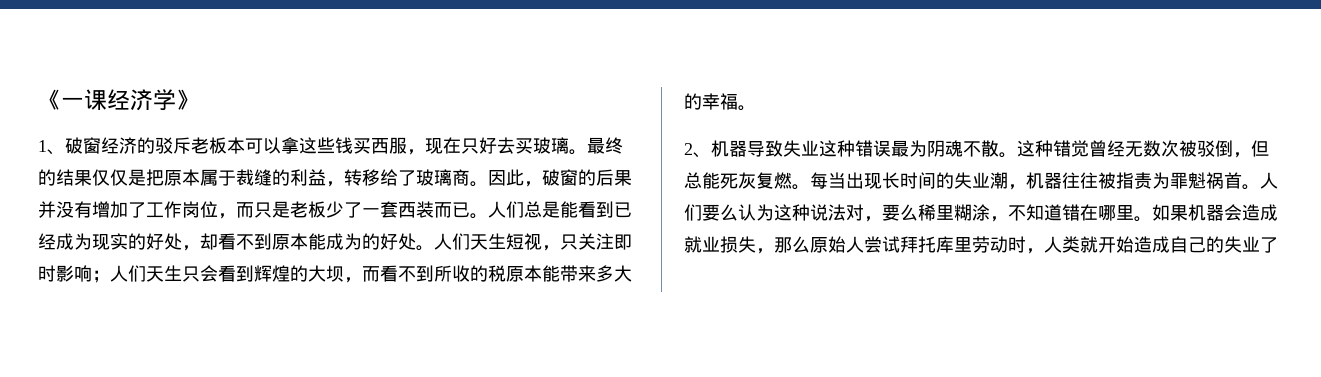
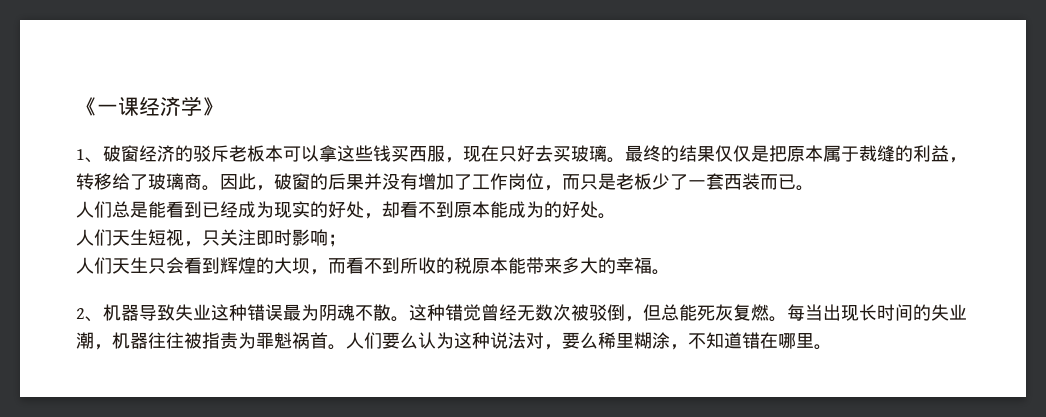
(488, 216) none -> (814, 188) //
(434, 248) none -> (616, 216) //
(110, 276) none -> (346, 240) //
[1152,204,1278,221] [684,236,1278,254] 如果机器会造成就业损失，那么原始人尝试拜托库里劳动时，人类就开始造成自己的失业了 -> (832, 347) none

